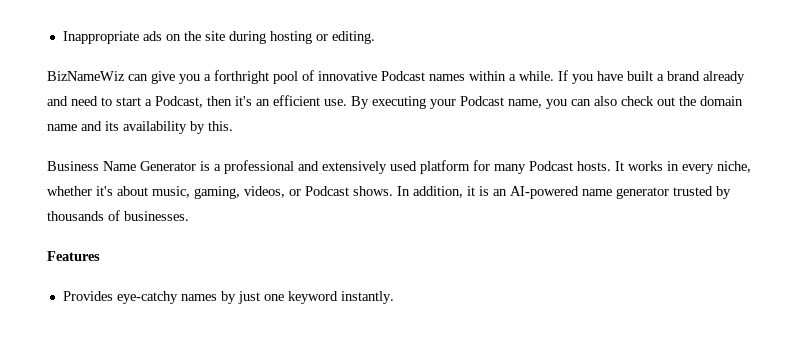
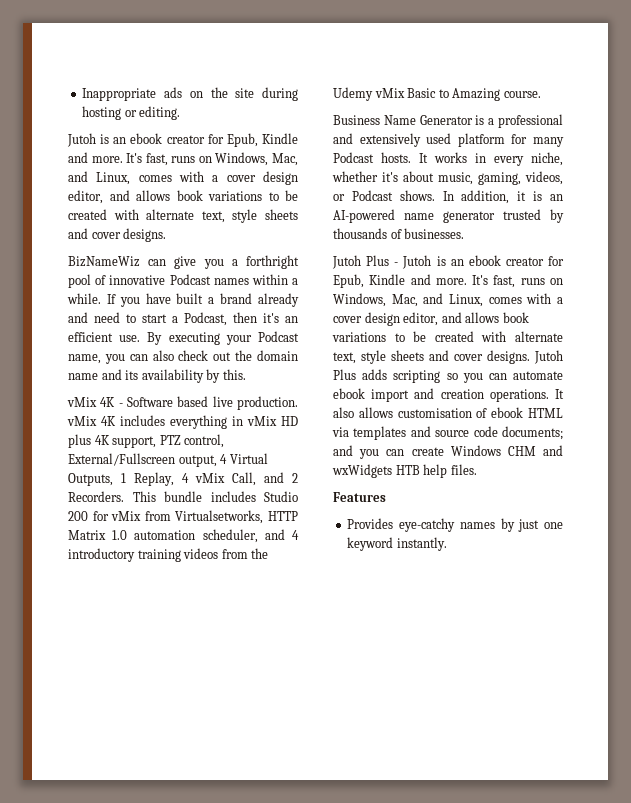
(375, 37) none -> [67,133,298,147] [68,152,298,166] [68,171,298,185] [68,190,298,204] [68,209,298,223] [68,228,167,242] // Jutoh is an ebook creator for Epub, Kindle and more. It's fast, runs on Windows, Mac, and Linux, comes with a cover design editor, and allows book variations to be created with alternate text, style sheets and cover designs.
(233, 126) none -> [67,396,298,410] [67,415,298,429] [68,434,225,448] [68,453,268,467] [68,472,298,486] [68,491,298,502] [68,510,298,524] [68,529,299,543] [68,548,269,562] [333,87,541,101] // vMix 4K - Software based live production. vMix 4K includes everything in vMix HD plus 4K support, PTZ control, External/Fullscreen output, 4 Virtual Outputs, 1 Replay, 4 vMix Call, and 2 Recorders. This bundle includes Studio 200 for vMix from Virtualsetworks, HTTP Matrix 1.0 automation scheduler, and 4 introductory training videos from the Udemy vMix Basic to Amazing course.
(189, 216) none -> [332,255,564,269] [333,274,563,288] [333,293,563,307] [333,312,529,326] [332,331,563,342] [333,350,563,364] [333,369,563,383] [333,388,564,402] [333,407,563,418] [332,426,563,440] [333,445,563,459] [332,464,477,478] // Jutoh Plus - Jutoh is an ebook creator for Epub, Kindle and more. It's fast, runs on Windows, Mac, and Linux, comes with a cover design editor, and allows book variations to be created with alternate text, style sheets and cover designs. Jutoh Plus adds scripting so you can automate ebook import and creation operations. It also allows customisation of ebook HTML via templates and source code documents; and you can create Windows CHM and wxWidgets HTB help files.

